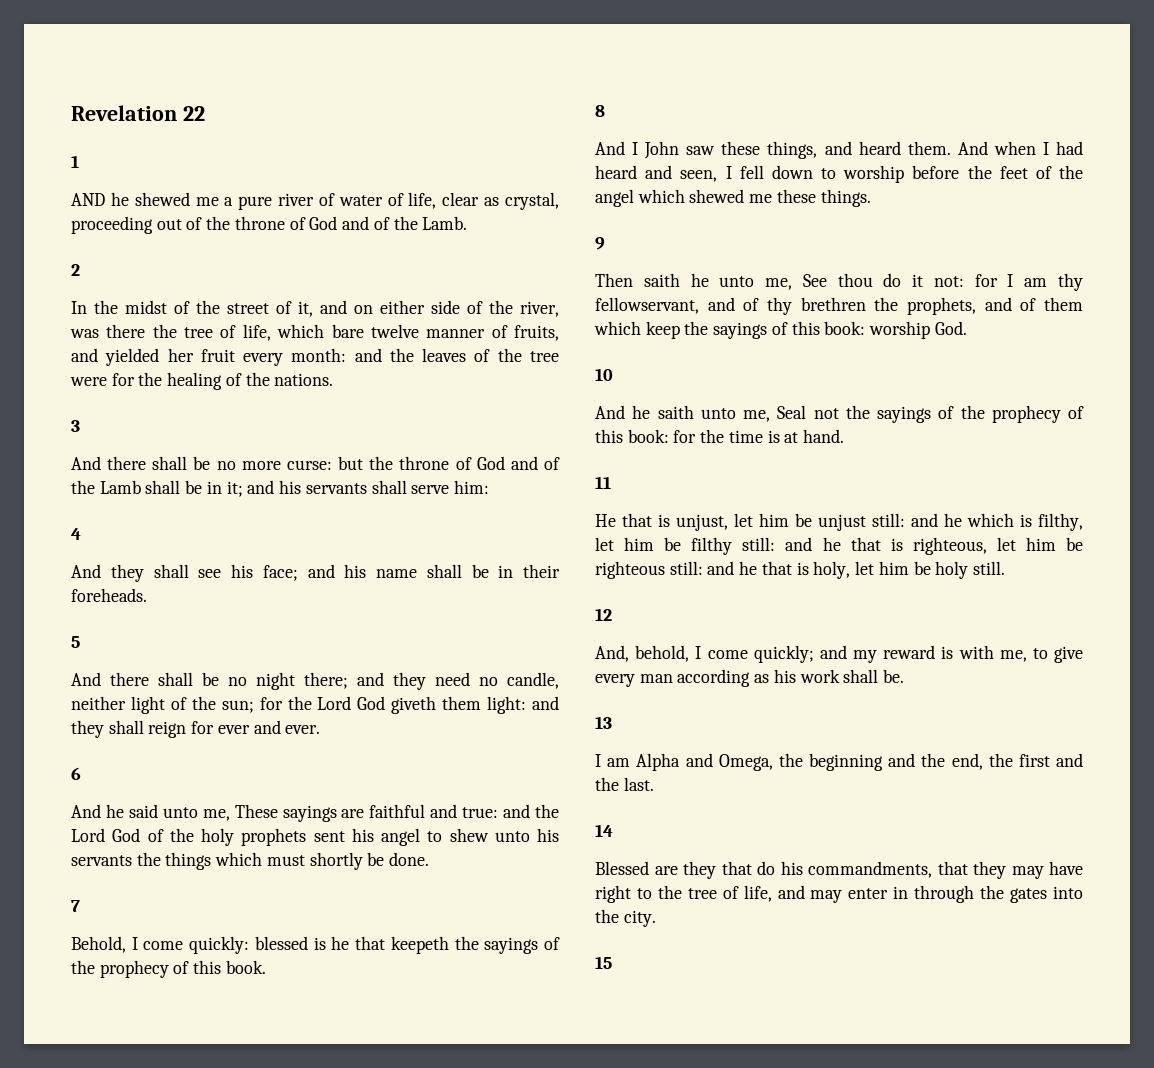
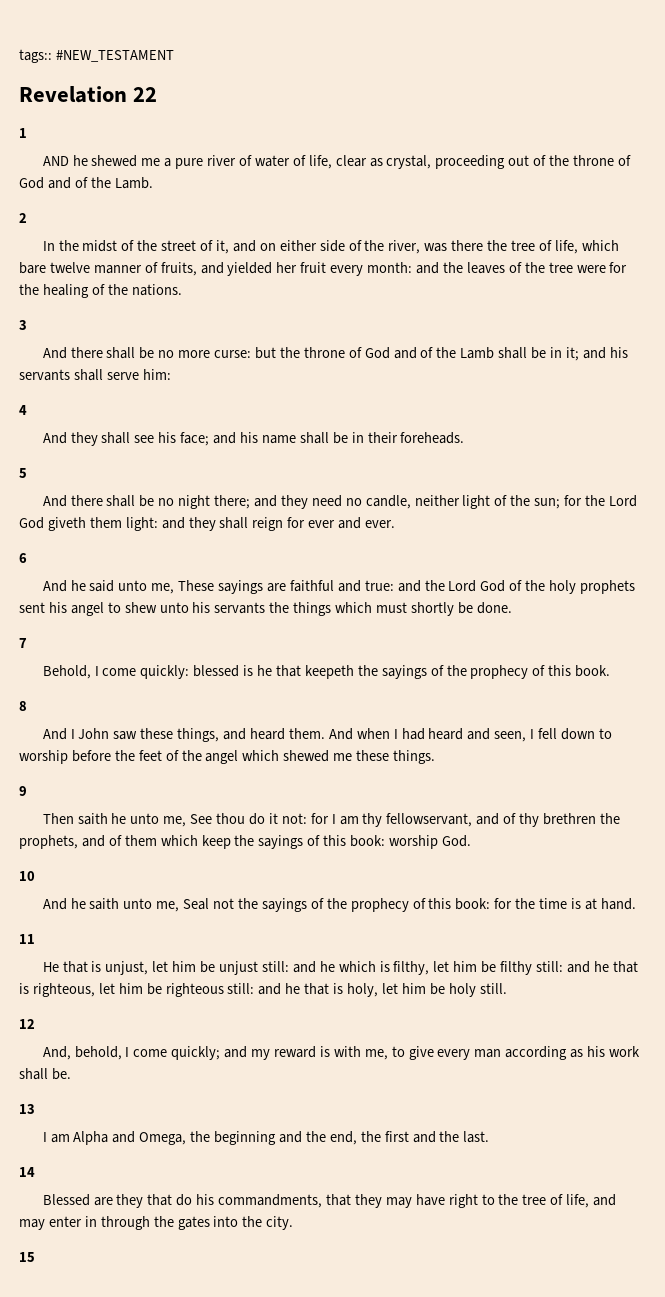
(71, 113) none -> [19,49,174,63] tags:: #NEW_TESTAMENT //

